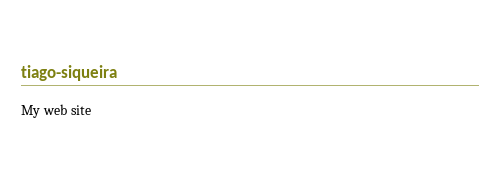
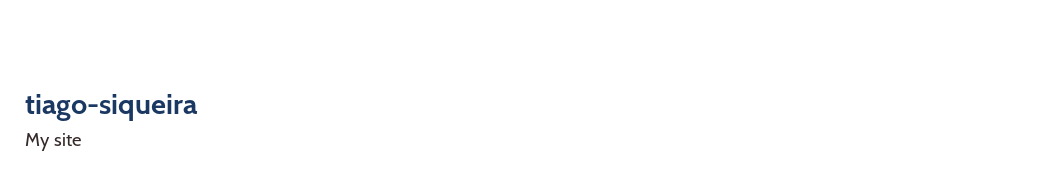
[42,104,67,115] web -> (50, 142) none

